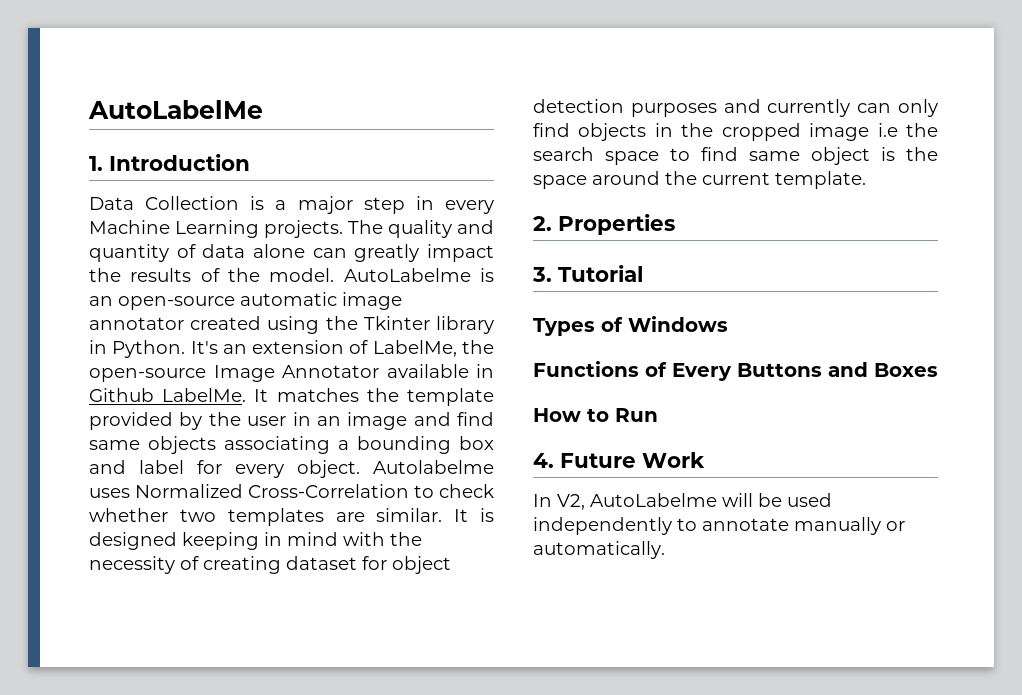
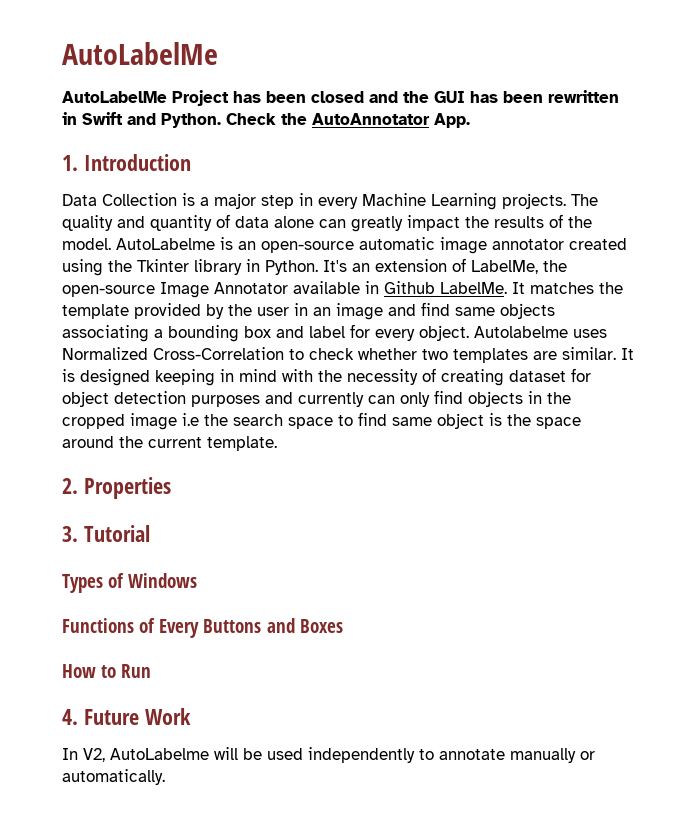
[88,100,263,119] AutoLabelMe -> [62,42,218,65] [62,90,619,106] [62,112,470,128] AutoLabelMe // AutoLabelMe Project has been closed and the GUI has been rewritten in Swift and Python. Check the AutoAnnotator App.

